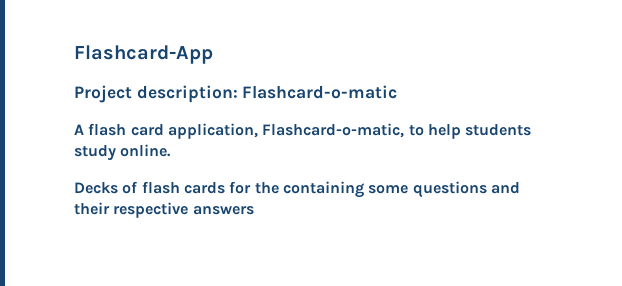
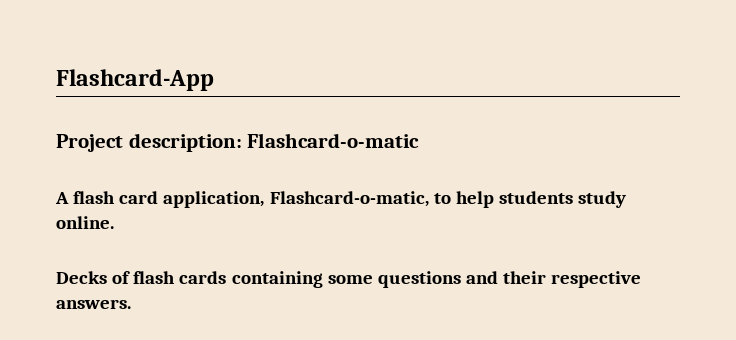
[229,181,279,194] for the -> (227, 277) none
[192,206,254,215] answers -> [56,299,131,309] answers.

